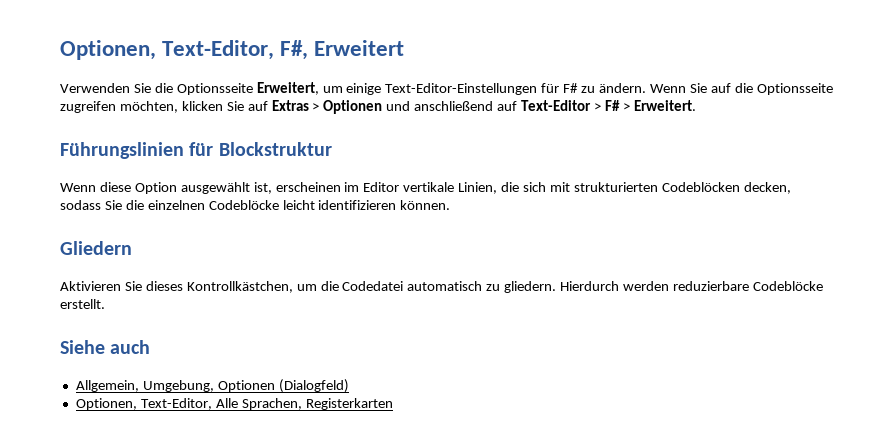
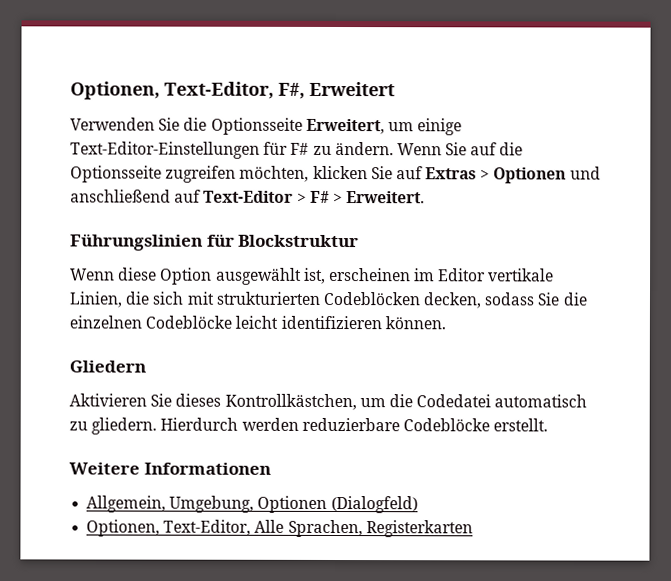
[60,340,151,354] Siehe auch -> [69,462,271,475] Weitere Informationen

